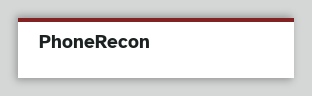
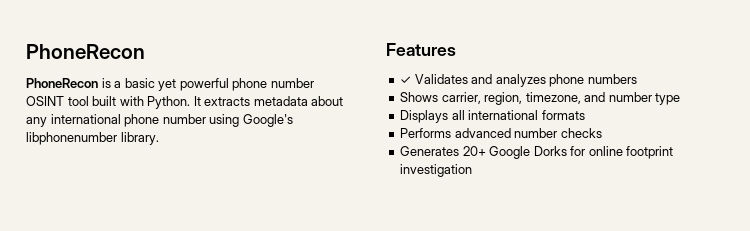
[39,35,150,48] PhoneRecon -> [26,44,145,59] [26,78,314,91] [26,96,344,109] [26,114,293,127] [26,132,159,145] [386,43,456,56] [400,74,637,87] [400,92,681,105] [400,110,585,123] [400,128,602,138] [400,146,674,159] [400,164,473,177] PhoneRecon // PhoneRecon is a basic yet powerful phone number OSINT tool built with Python. It extracts metadata about any international phone number using Google's libphonenumber library. // Features // ✓ Validates and analyzes phone numbers // Shows carrier, region, timezone, and number type // Displays all international formats // Performs advanced number checks // Generates 20+ Google Dorks for online footprint investigation

